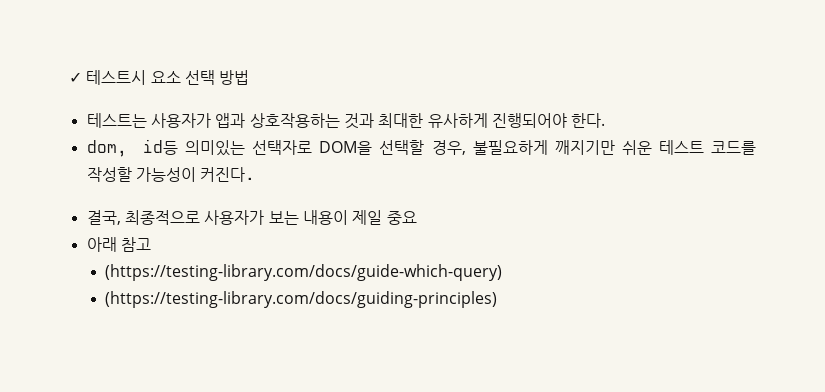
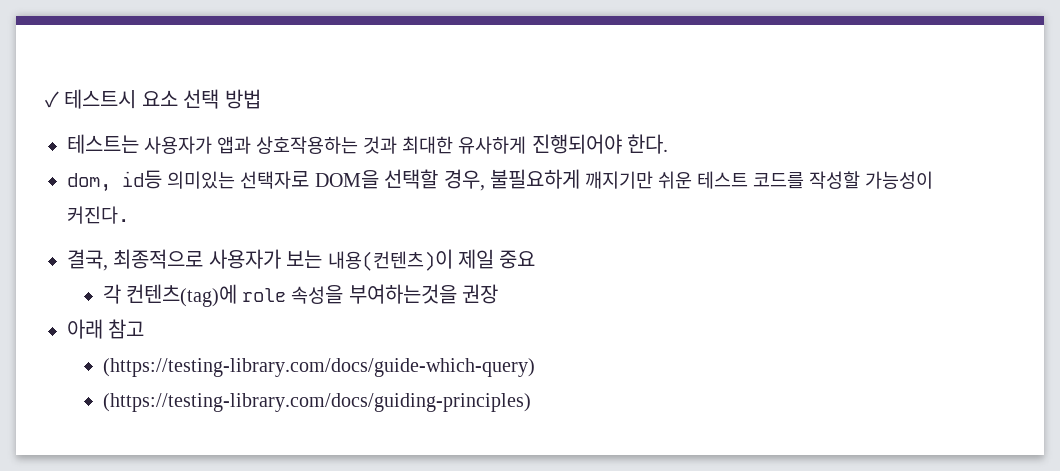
[302,210,348,225] 내용이 -> [327,249,453,271] 내용(컨텐츠)이
(417, 218) none -> [102,284,499,307] // 각 컨텐츠(tag)에 role 속성을 부여하는것을 권장

